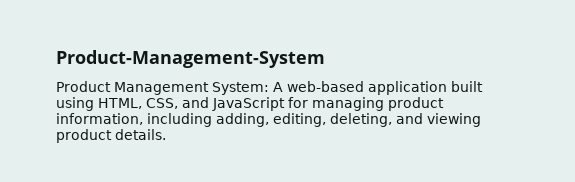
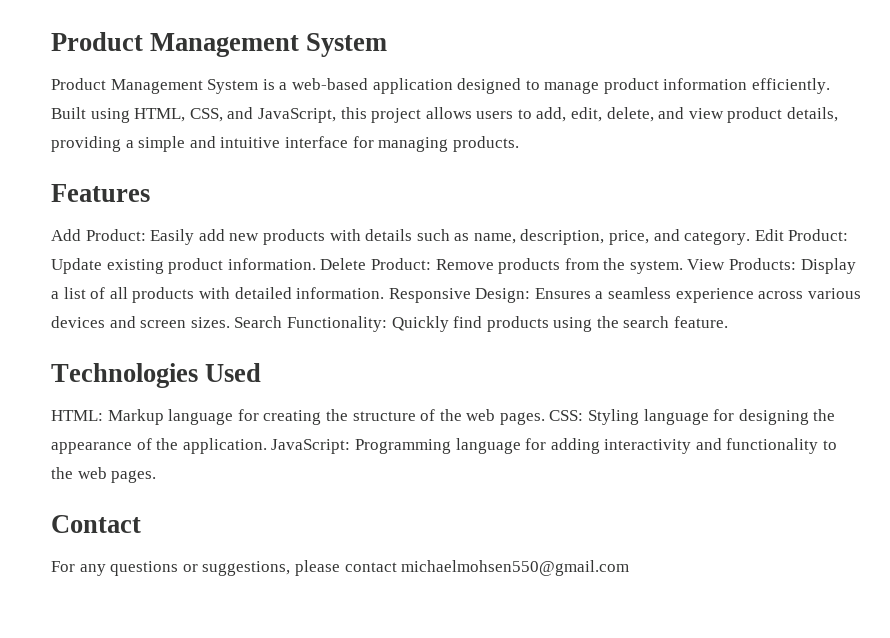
[56,50,325,68] [56,81,483,95] [56,97,444,111] [56,113,481,127] [56,129,166,143] Product-Management-System // Product Management System: A web-based application built using HTML, CSS, and JavaScript for managing product information, including adding, editing, deleting, and viewing product details. -> [51,32,388,57] [51,78,831,94] [51,107,839,123] [51,136,519,152] [51,184,150,202] [51,229,849,245] [51,258,856,274] [51,287,861,303] [51,316,729,332] [51,363,262,388] [51,409,836,425] [51,438,838,454] [51,467,157,483] [51,515,141,533] [51,560,630,576] Product Management System // Product Management System is a web-based application designed to manage product information efficiently. Built using HTML, CSS, and JavaScript, this project allows users to add, edit, delete, and view product details, providing a simple and intuitive interface for managing products. // Features // Add Product: Easily add new products with details such as name, description, price, and category. Edit Product: Update existing product information. Delete Product: Remove products from the system. View Products: Display a list of all products with detailed information. Responsive Design: Ensures a seamless experience across various devices and screen sizes. Search Functionality: Quickly find products using the search feature. // Technologies Used // HTML: Markup language for creating the structure of the web pages. CSS: Styling language for designing the appearance of the application. JavaScript: Programming language for adding interactivity and functionality to the web pages. // Contact // For any questions or suggestions, please contact michaelmohsen550@gmail.com

